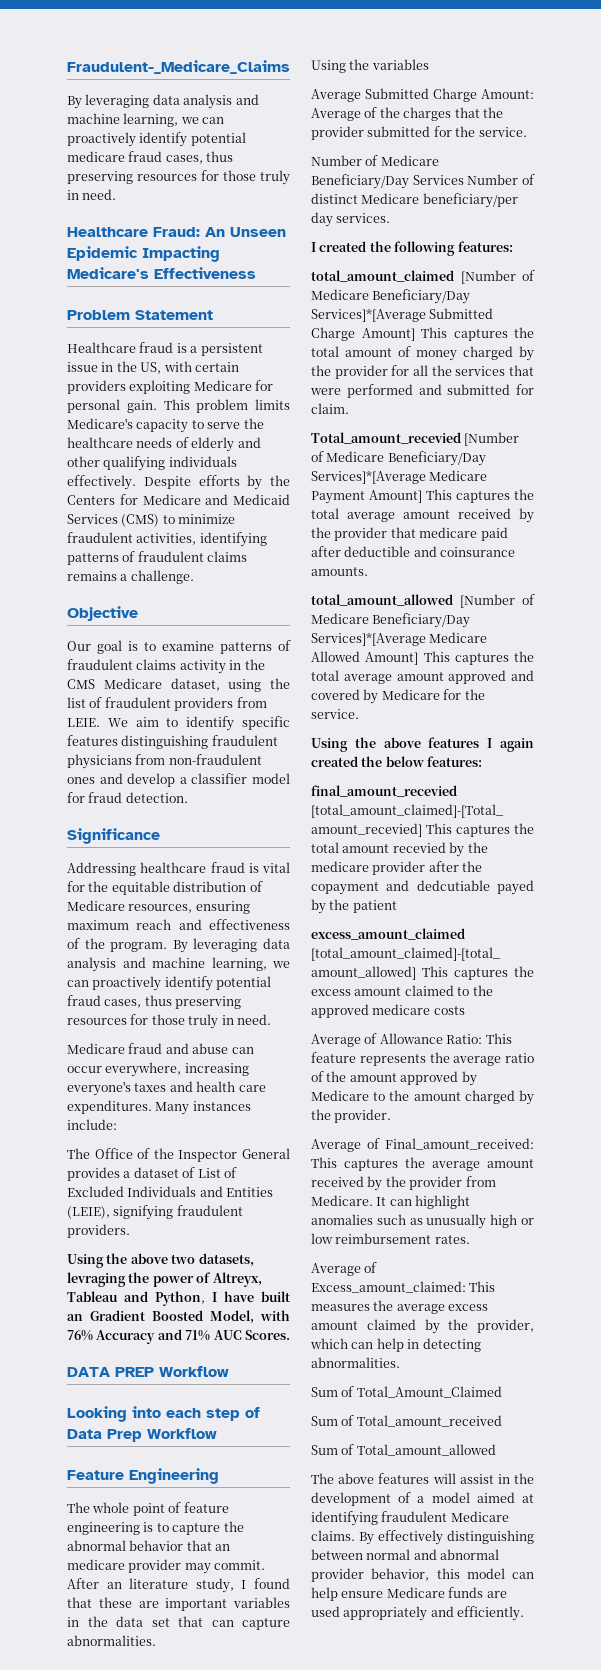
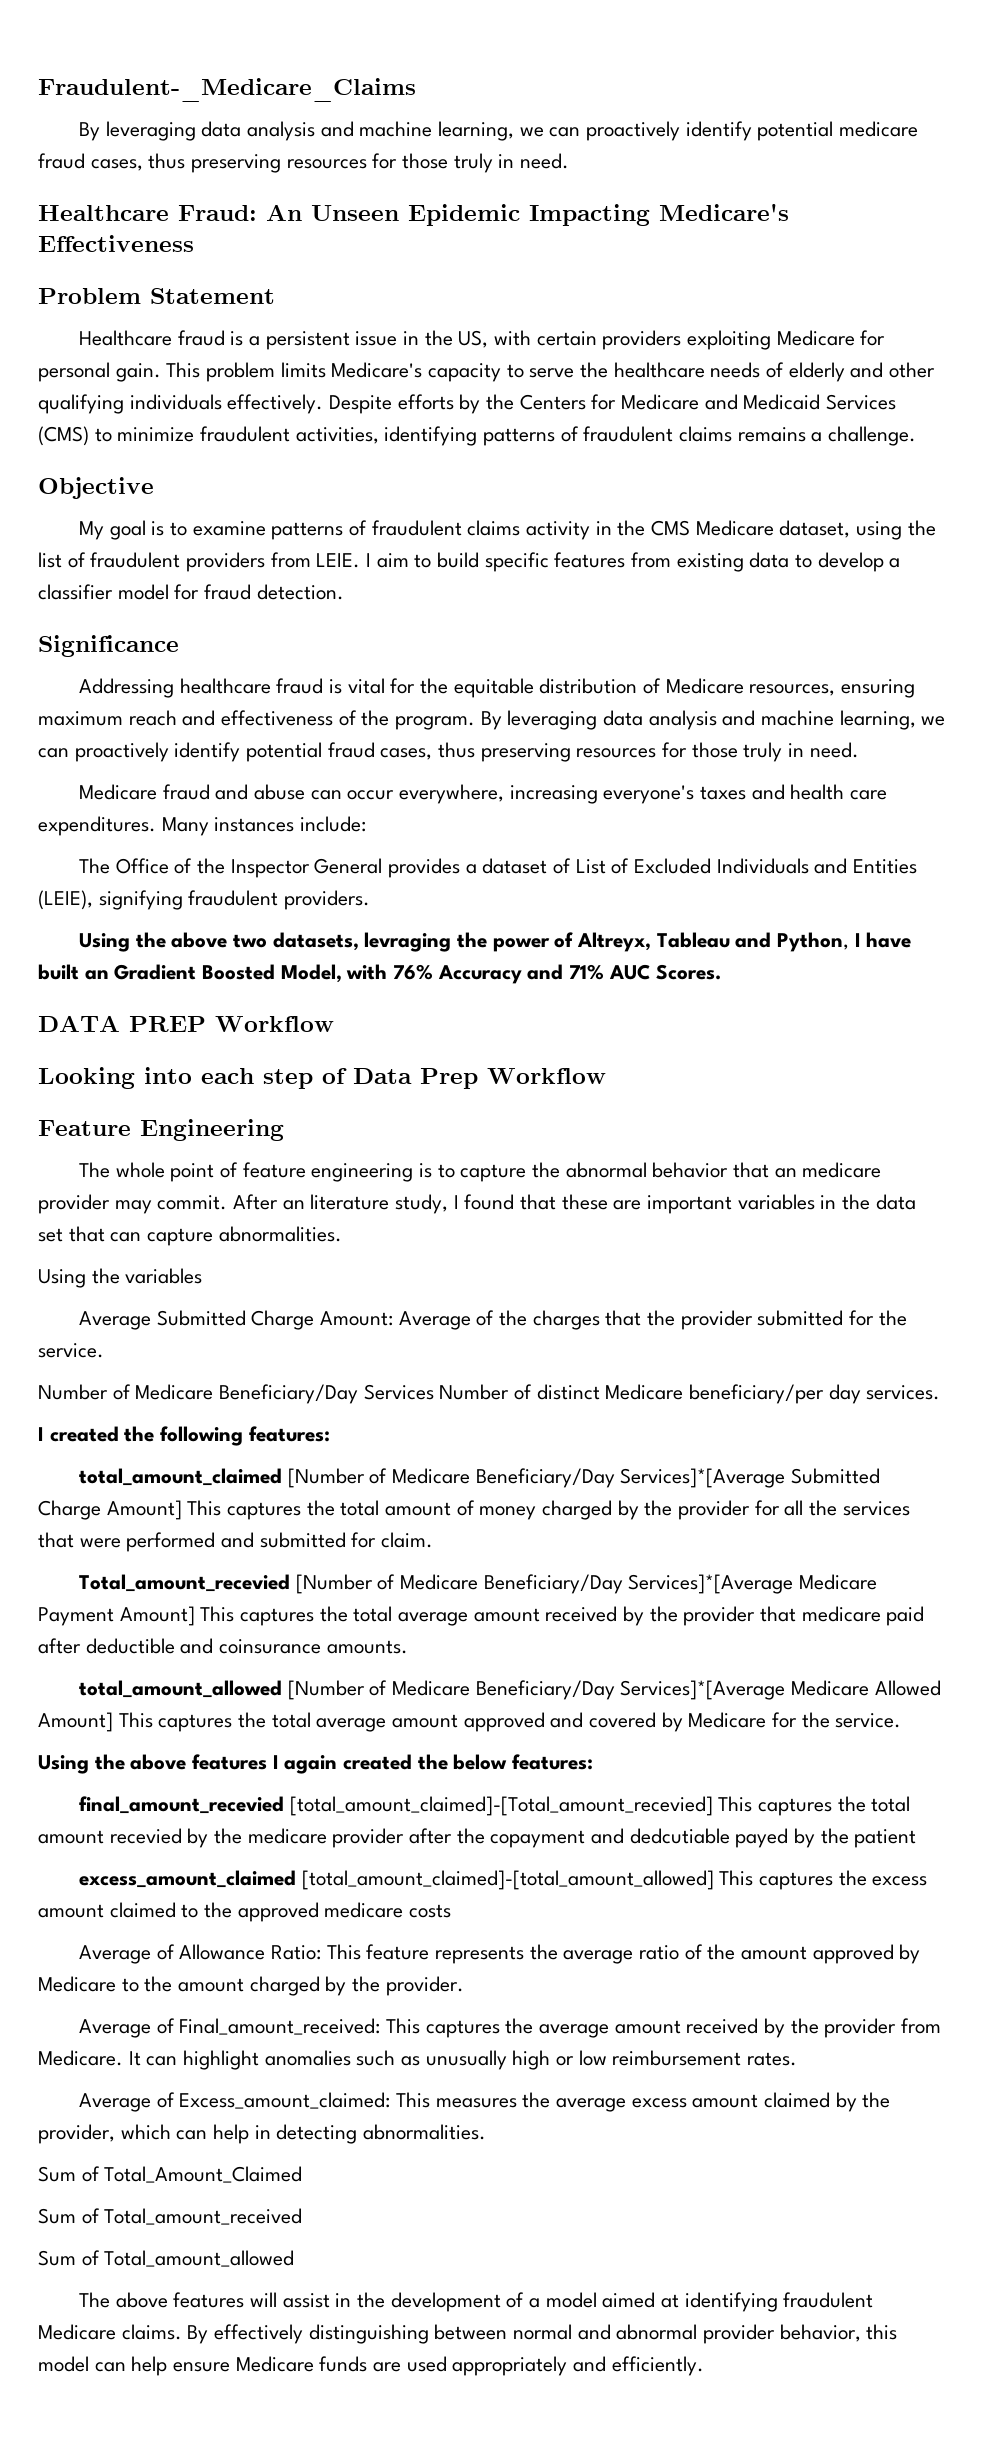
[67,641,91,651] Our -> [79,521,105,540] My
[107,718,128,727] We -> [366,553,372,567] I
[186,716,235,731] identify -> [437,552,480,568] build
[121,735,278,749] [67,754,262,769] [67,773,123,784] distinguishing fraudulent physicians from non-fraudulent ones and -> [631,552,813,572] from existing data to

